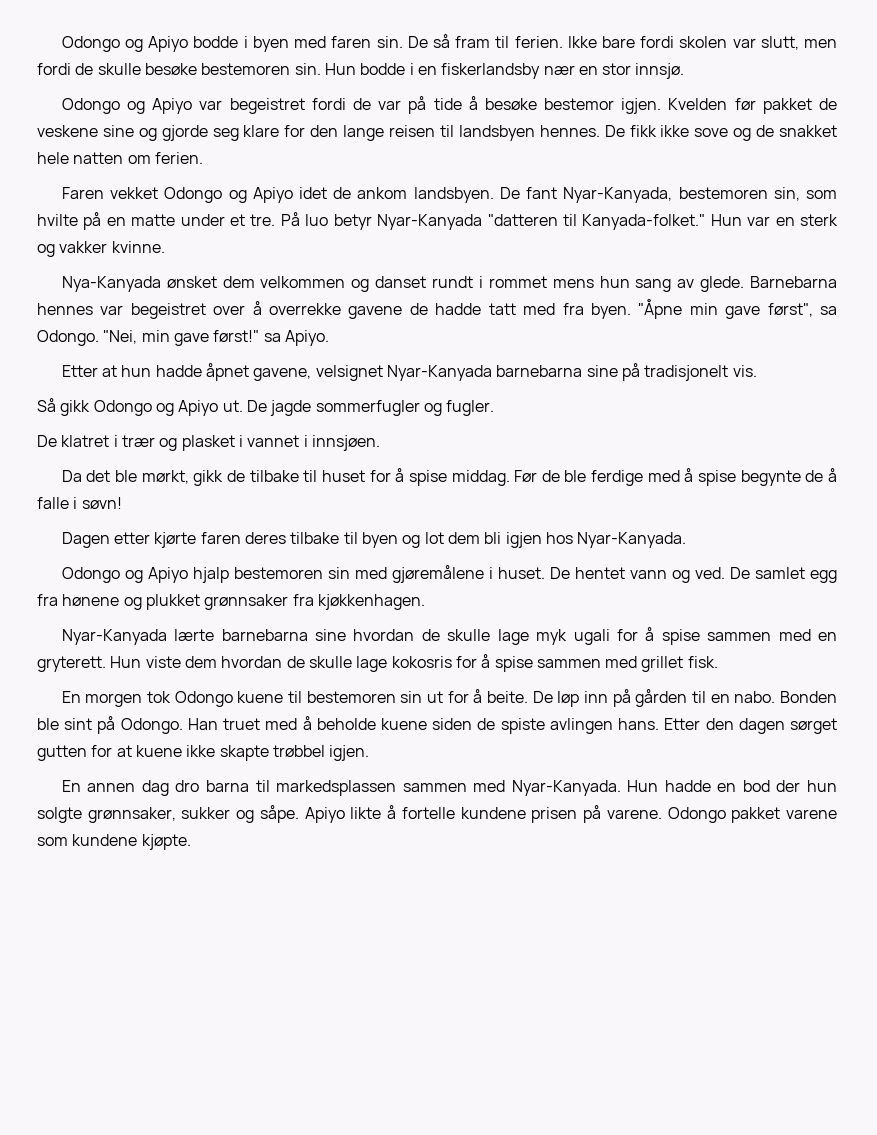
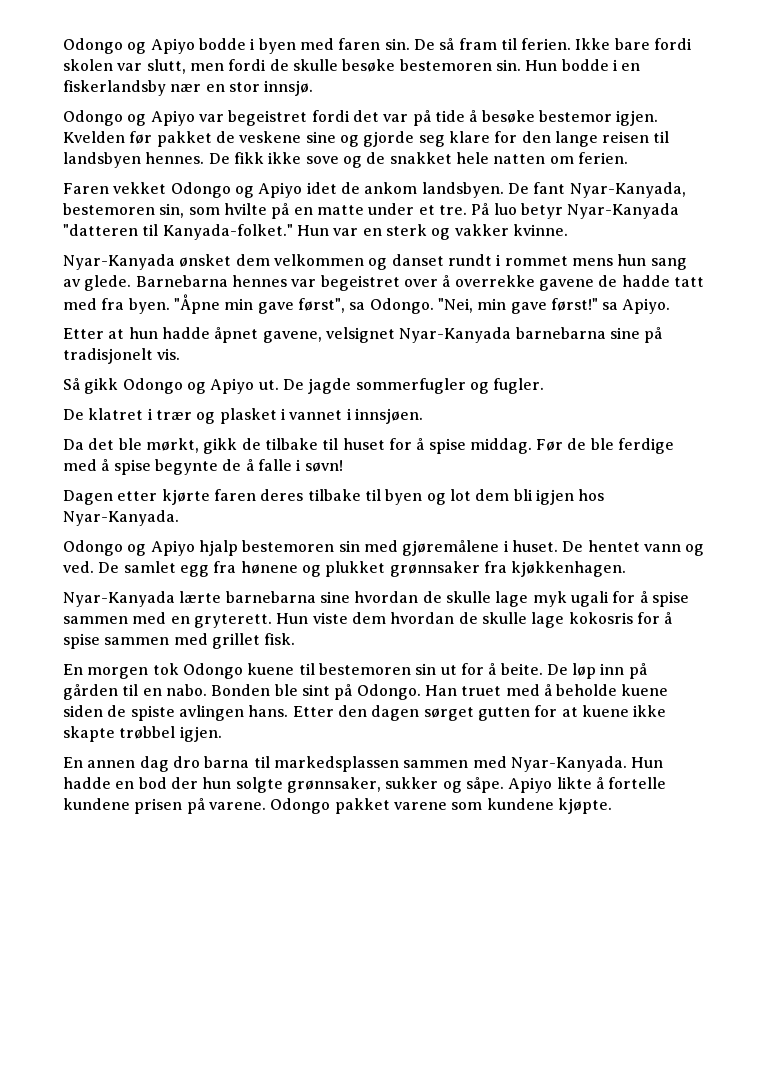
[352,98,371,110] de -> [352,110,379,122] det
[61,276,161,292] Nya-Kanyada -> [63,254,175,270] Nyar-Kanyada

